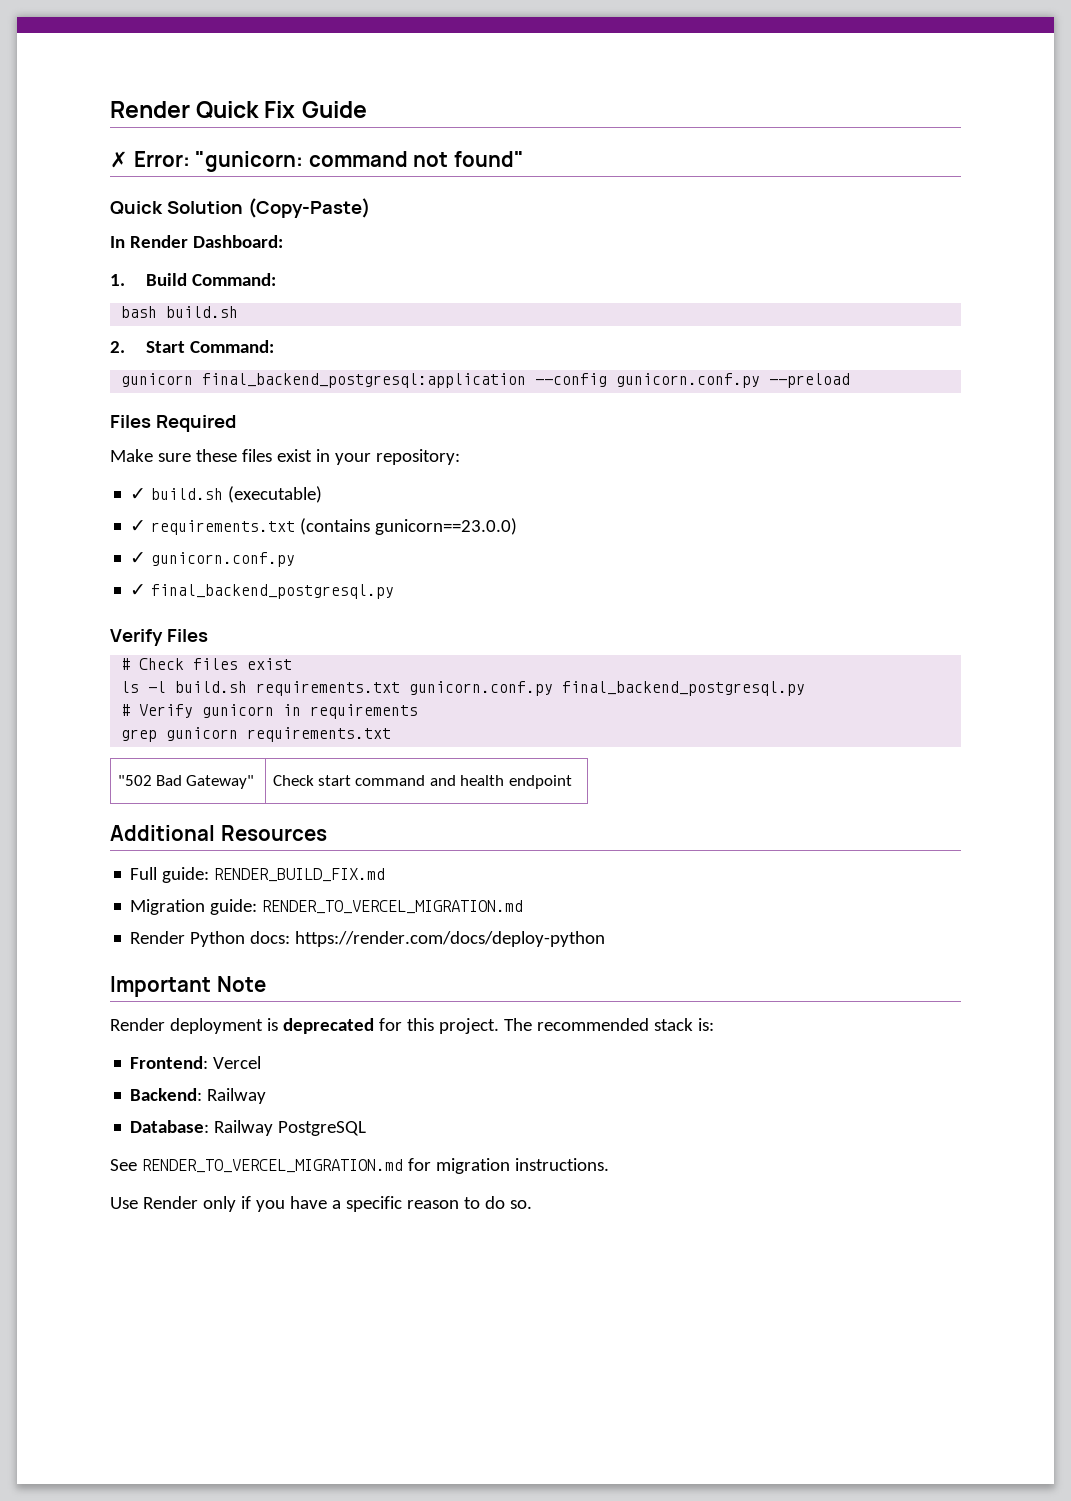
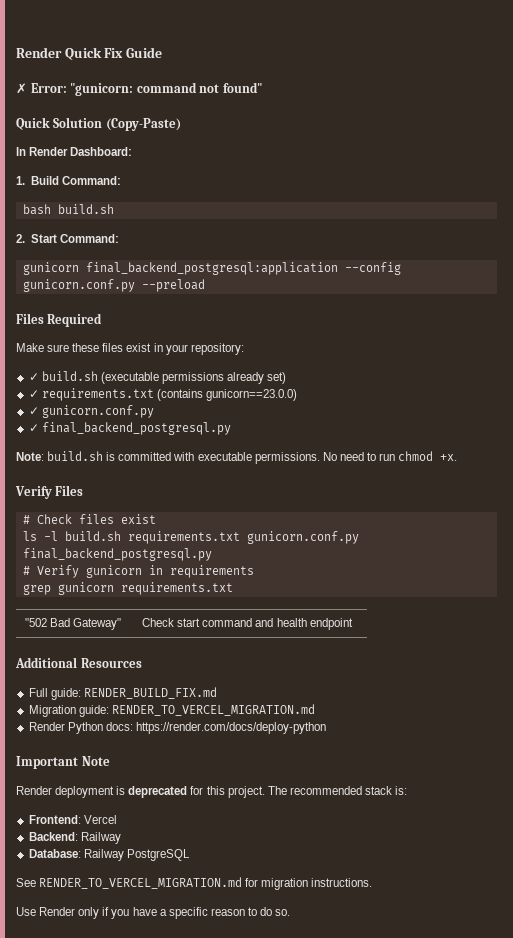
[228,486,323,503] (executable) -> [100,372,287,384] (executable permissions already set)
(395, 591) none -> [16,451,458,464] // Note: build.sh is committed with executable permissions. No need to run chmod +x.

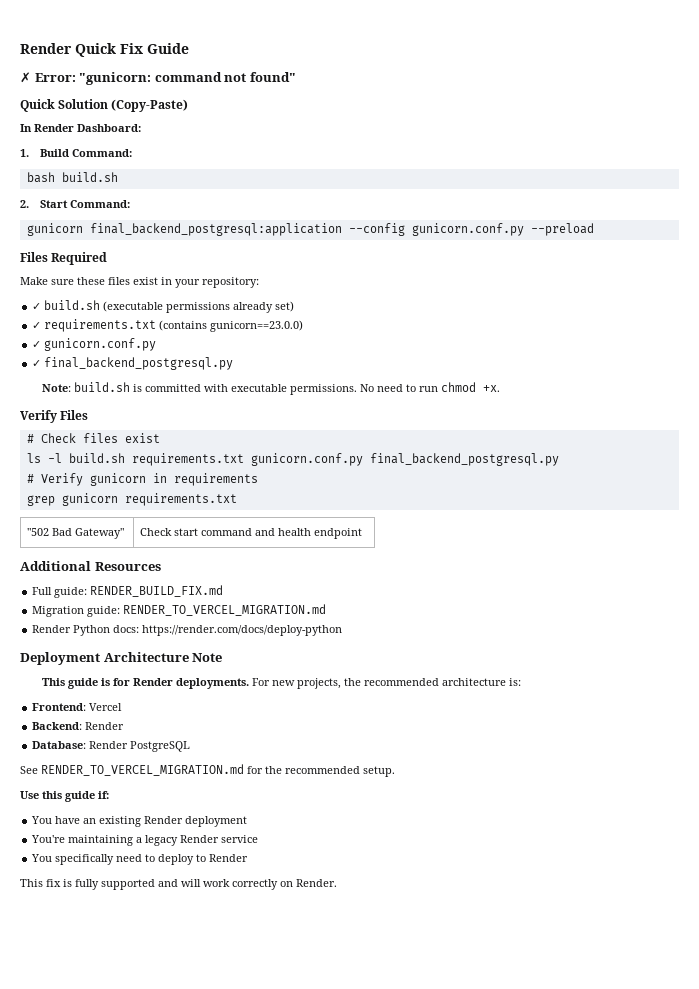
[16,756,78,769] Important -> [20,652,189,665] Deployment Architecture
[16,786,392,798] Render deployment is deprecated for this project. The recommended stack -> [42,678,507,689] This guide is for Render deployments. For new projects, the recommended architecture
[80,832,121,844] Railway -> [85,722,125,730] Render
[83,849,124,861] Railway -> [89,741,129,749] Render
[261,878,373,890] [16,907,291,919] migration instructions. // Use Render only if you have a specific reason to do so. -> [265,766,395,777] [20,791,109,802] [31,816,248,827] [31,835,259,846] [31,854,249,865] [20,879,337,890] the recommended setup. // Use this guide if: // You have an existing Render deployment // You're maintaining a legacy Render service // You specifically need to deploy to Render // This fix is fully supported and will work correctly on Render.

